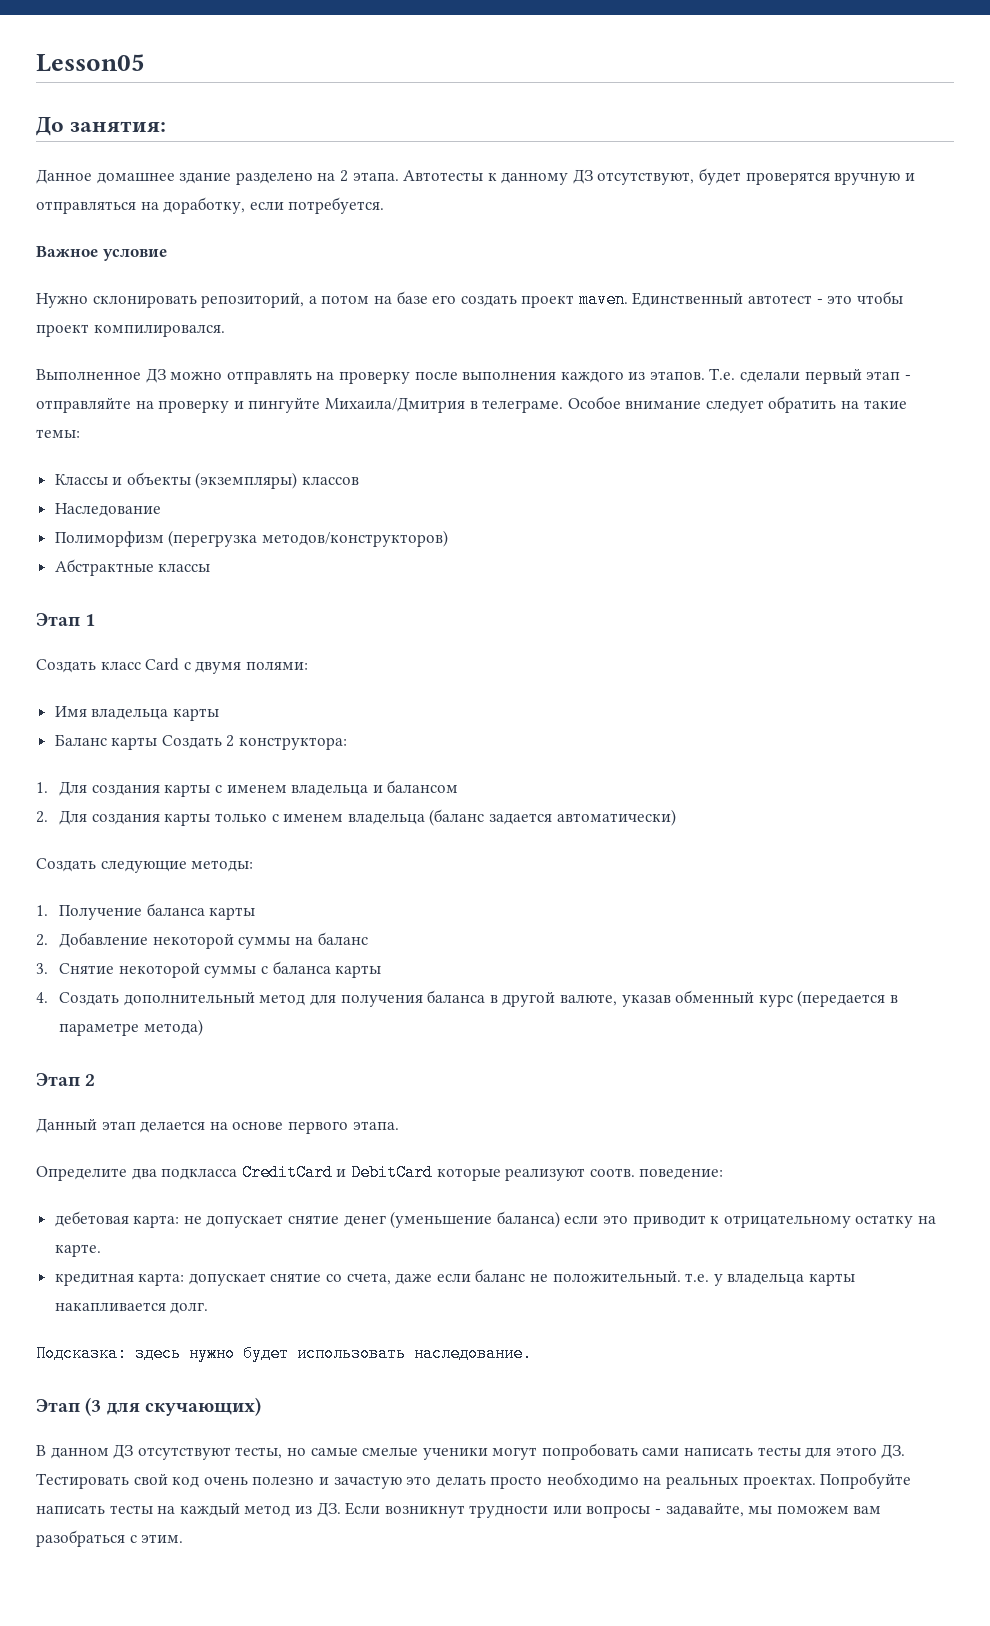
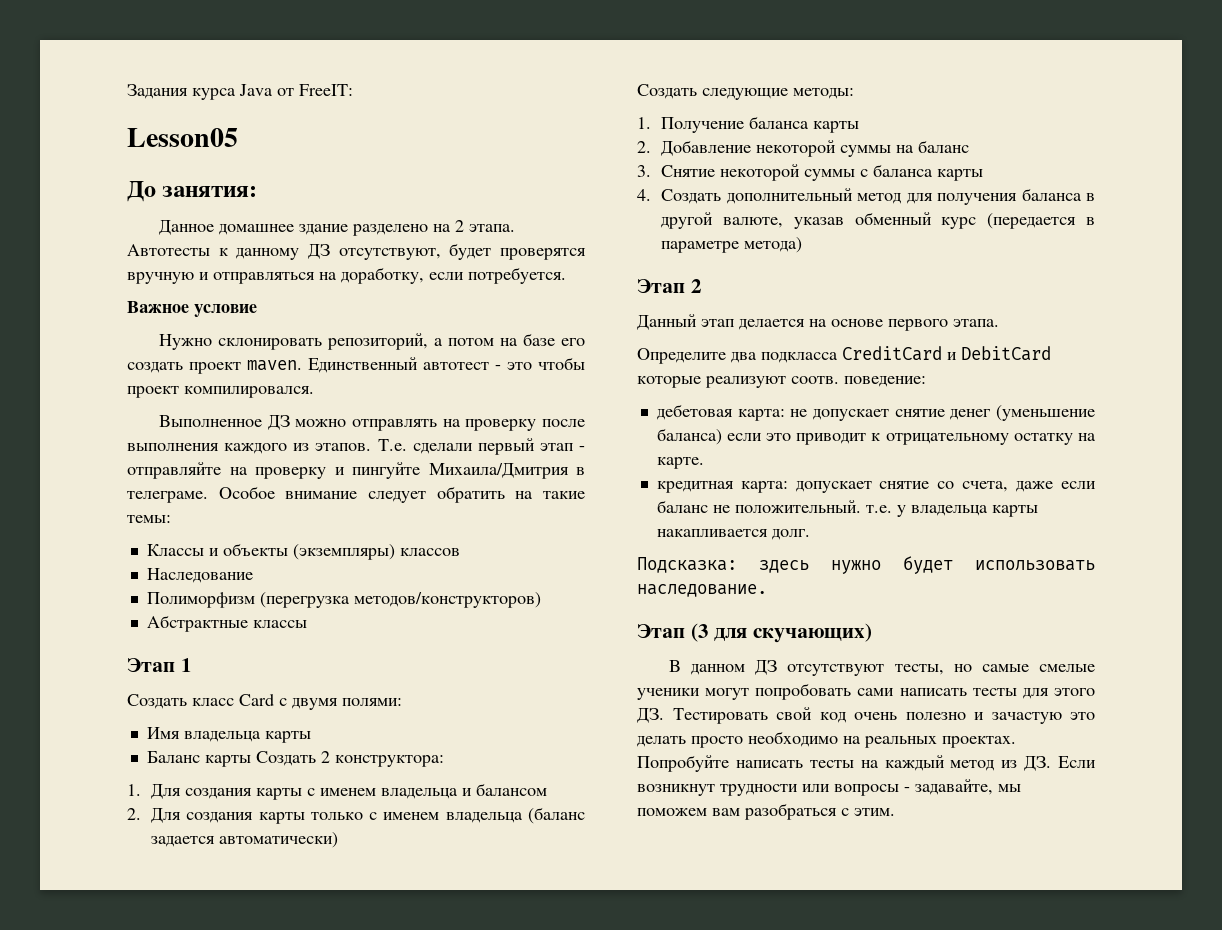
(36, 63) none -> [127,84,353,100] Задания курса Java от FreeIT: //

